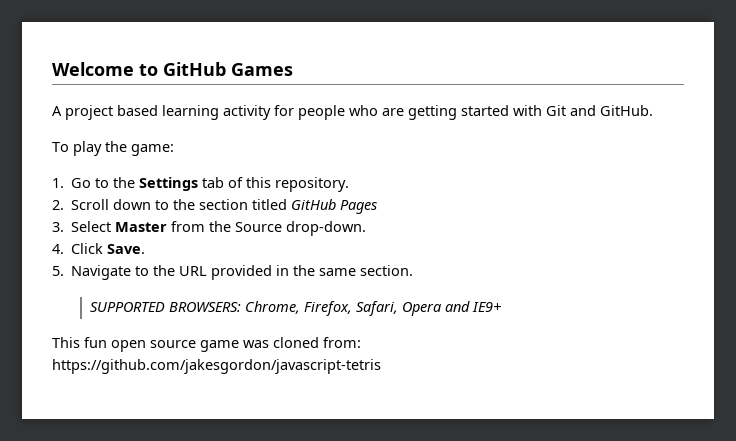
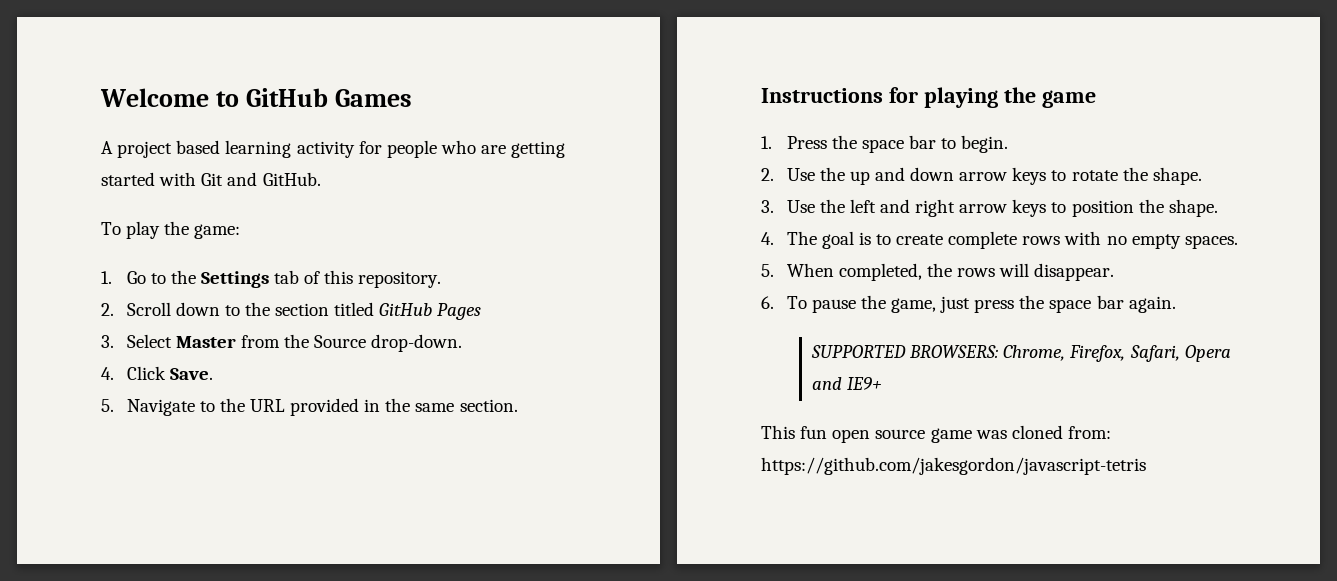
(414, 270) none -> [761,87,1096,108] [761,135,1009,153] [761,167,1202,185] [761,199,1218,217] [761,231,1238,249] [761,263,1115,281] [761,295,1176,313] // Instructions for playing the game // 1. Press the space bar to begin. // 2. Use the up and down arrow keys to rotate the shape. // 3. Use the left and right arrow keys to position the shape. // 4. The goal is to create complete rows with no empty spaces. // 5. When completed, the rows will disappear. // 6. To pause the game, just press the space bar again.

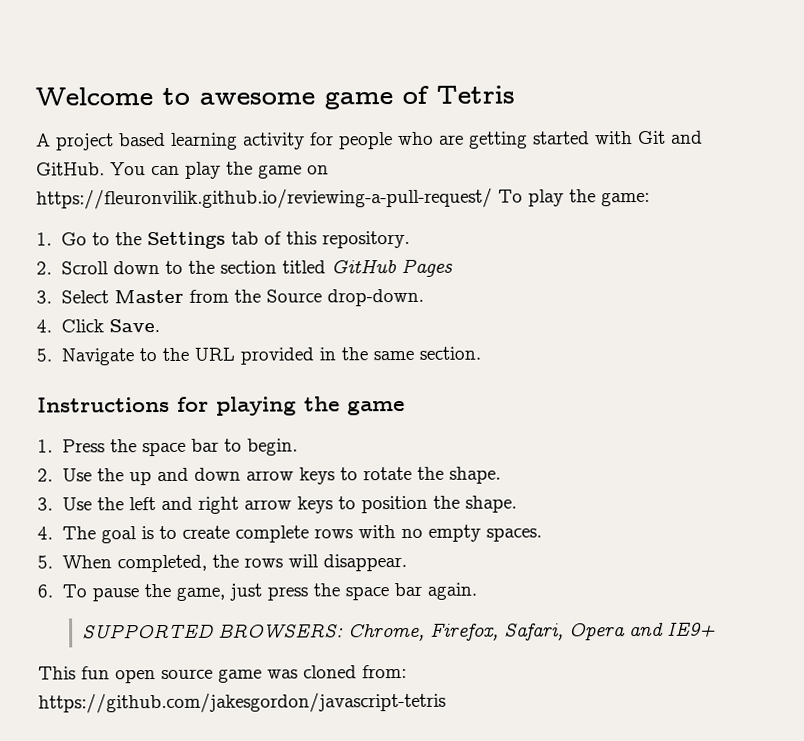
[245,88,412,107] GitHub Games -> [199,85,515,110] awesome game of Tetris
(321, 179) // -> [110,161,329,179] [36,187,493,210] You can play the game on https://fleuronvilik.github.io/reviewing-a-pull-request/

